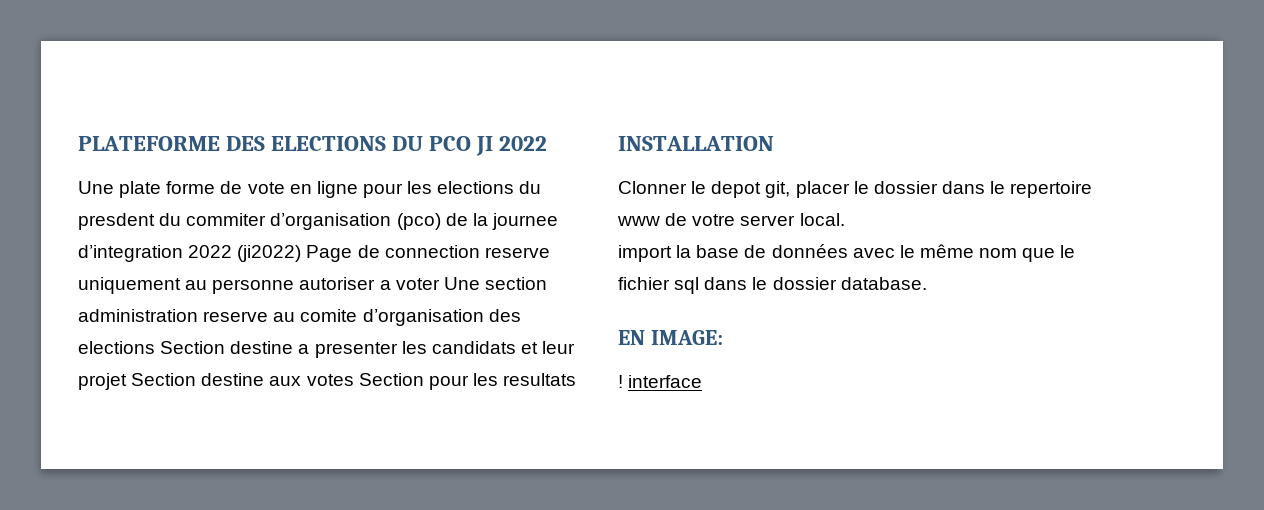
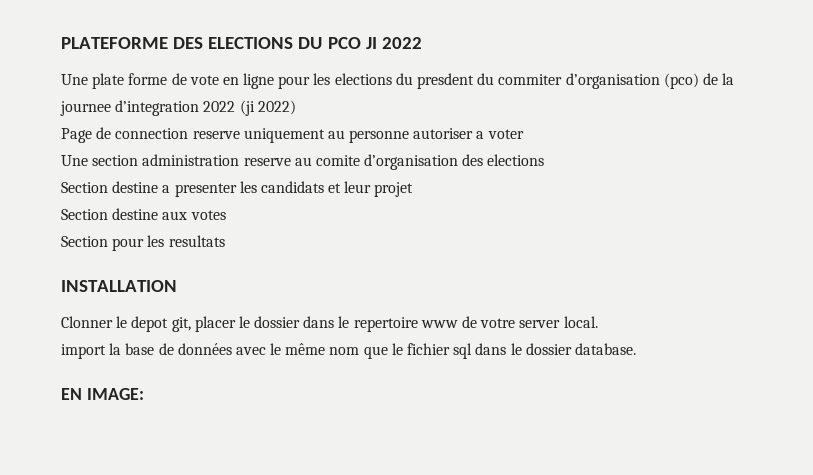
[237,245,302,262] (ji2022) -> [239,100,296,116] (ji 2022) //
(440, 284) none -> (524, 134) //
(155, 347) none -> (545, 160) //
(127, 381) none -> (414, 189) //
(354, 380) none -> (226, 215) //
[618,375,703,388] // ! interface -> (144, 394) none

